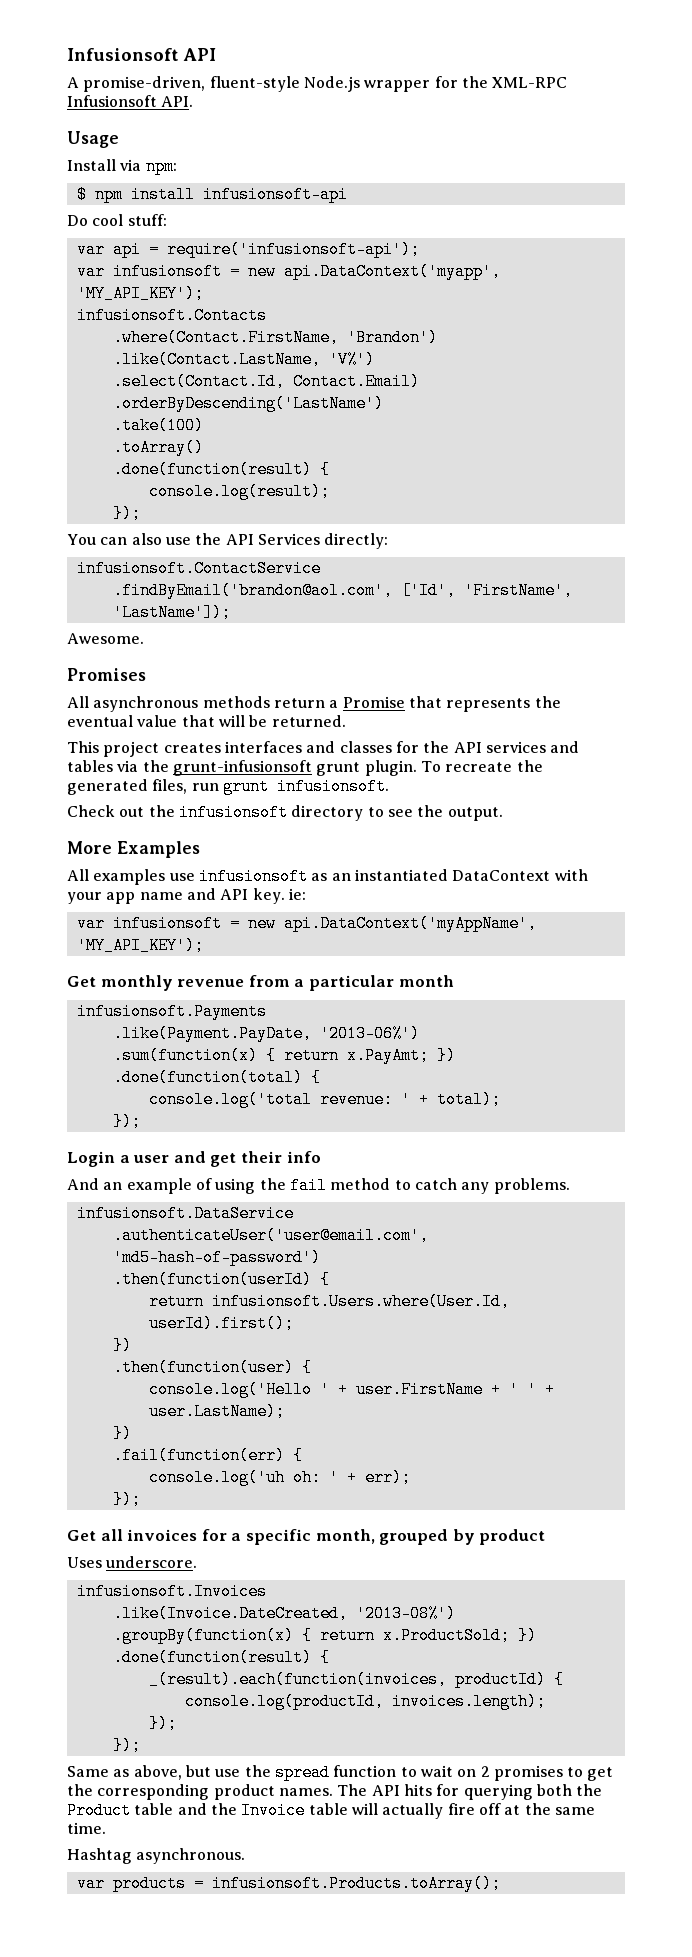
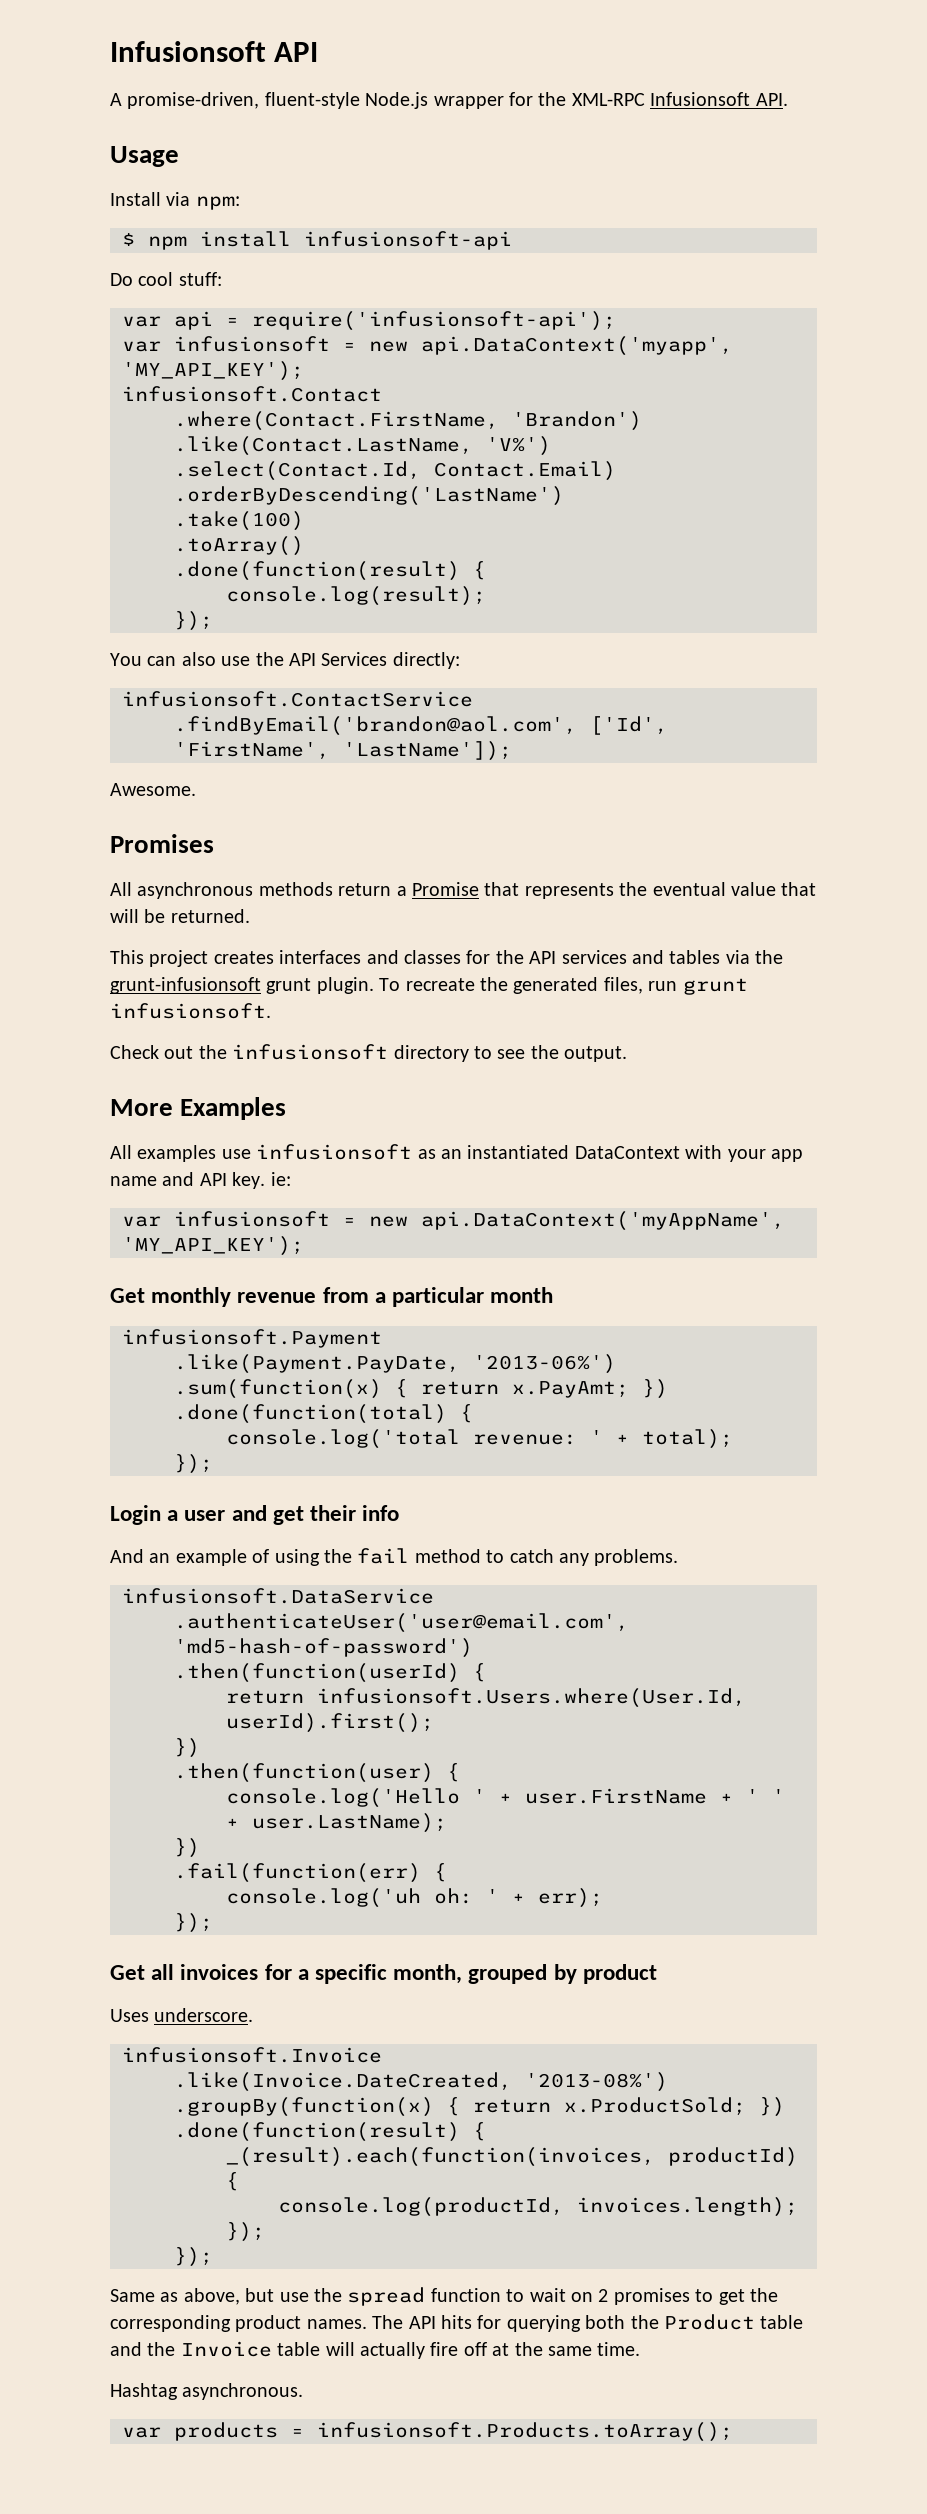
[76,307,267,324] infusionsoft.Contacts -> [122,386,382,402] infusionsoft.Contact
[76,1003,267,1020] infusionsoft.Payments -> [122,1329,382,1348] infusionsoft.Payment
[76,1583,267,1600] infusionsoft.Invoices -> [122,2047,382,2063] infusionsoft.Invoice

